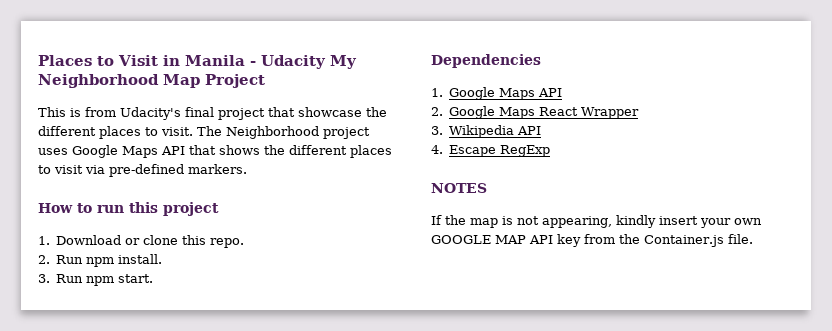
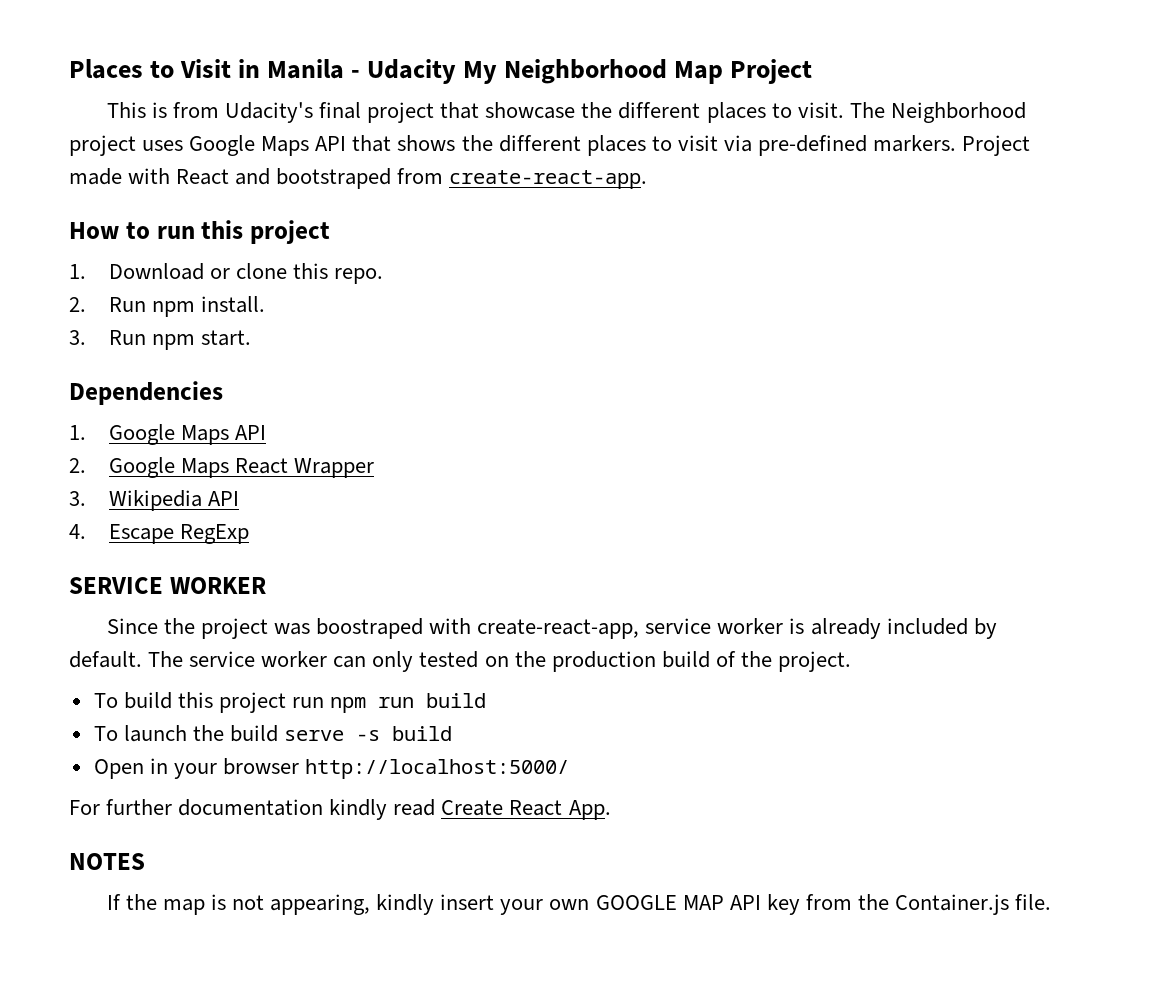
(247, 169) none -> [962,135,1031,156] [69,168,648,189] Project made with React and bootstraped from create-react-app.
(551, 151) none -> [69,577,266,594] [106,618,997,639] [69,651,851,672] [93,692,487,713] [93,725,453,742] [93,758,570,779] [69,799,611,820] // SERVICE WORKER // Since the project was boostraped with create-react-app, service worker is already included by default. The service worker can only tested on the production build of the project. // To build this project run npm run build // To launch the build serve -s build // Open in your browser http://localhost:5000/ // For further documentation kindly read Create React App.

